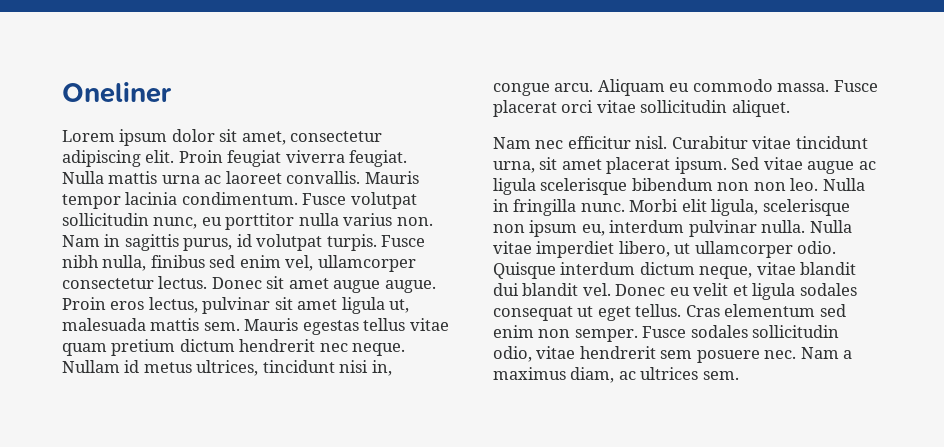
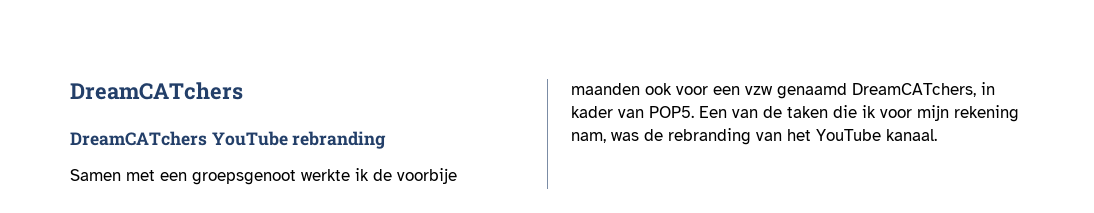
[62,82,172,103] [62,129,383,146] [62,150,408,167] [62,171,419,184] [62,192,417,209] [62,213,433,230] [62,234,426,251] [62,255,416,272] [62,276,436,293] [62,297,410,314] [62,318,449,335] [62,339,406,356] [62,360,392,376] [493,79,878,96] [493,100,790,117] [493,136,868,149] [493,157,876,174] [493,178,865,195] [493,199,850,216] [493,220,852,237] [493,241,837,258] [493,262,857,279] [493,283,857,300] [493,304,846,321] [493,325,840,342] [493,346,853,363] [493,367,739,383] Oneliner // Lorem ipsum dolor sit amet, consectetur adipiscing elit. Proin feugiat viverra feugiat. Nulla mattis urna ac laoreet convallis. Mauris tempor lacinia condimentum. Fusce volutpat sollicitudin nunc, eu porttitor nulla varius non. Nam in sagittis purus, id volutpat turpis. Fusce nibh nulla, finibus sed enim vel, ullamcorper consectetur lectus. Donec sit amet augue augue. Proin eros lectus, pulvinar sit amet ligula ut, malesuada mattis sem. Mauris egestas tellus vitae quam pretium dictum hendrerit nec neque. Nullam id metus ultrices, tincidunt nisi in, congue arcu. Aliquam eu commodo massa. Fusce placerat orci vitae sollicitudin aliquet. // Nam nec efficitur nisl. Curabitur vitae tincidunt urna, sit amet placerat ipsum. Sed vitae augue ac ligula scelerisque bibendum non non leo. Nulla in fringilla nunc. Morbi elit ligula, scelerisque non ipsum eu, interdum pulvinar nulla. Nulla vitae imperdiet libero, ut ullamcorper odio. Quisque interdum dictum neque, vitae blandit dui blandit vel. Donec eu velit et ligula sodales consequat ut eget tellus. Cras elementum sed enim non semper. Fusce sodales sollicitudin odio, vitae hendrerit sem posuere nec. Nam a maximus diam, ac ultrices sem. -> [70,82,243,100] [70,131,387,149] [70,168,457,185] [571,82,995,99] [571,105,1019,122] [571,128,937,145] DreamCATchers // DreamCATchers YouTube rebranding // Samen met een groepsgenoot werkte ik de voorbije maanden ook voor een vzw genaamd DreamCATchers, in kader van POP5. Een van de taken die ik voor mijn rekening nam, was de rebranding van het YouTube kanaal.

